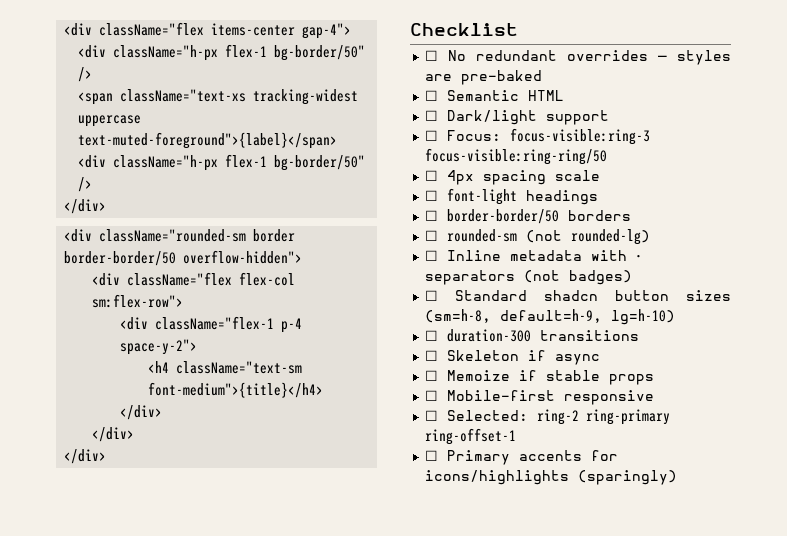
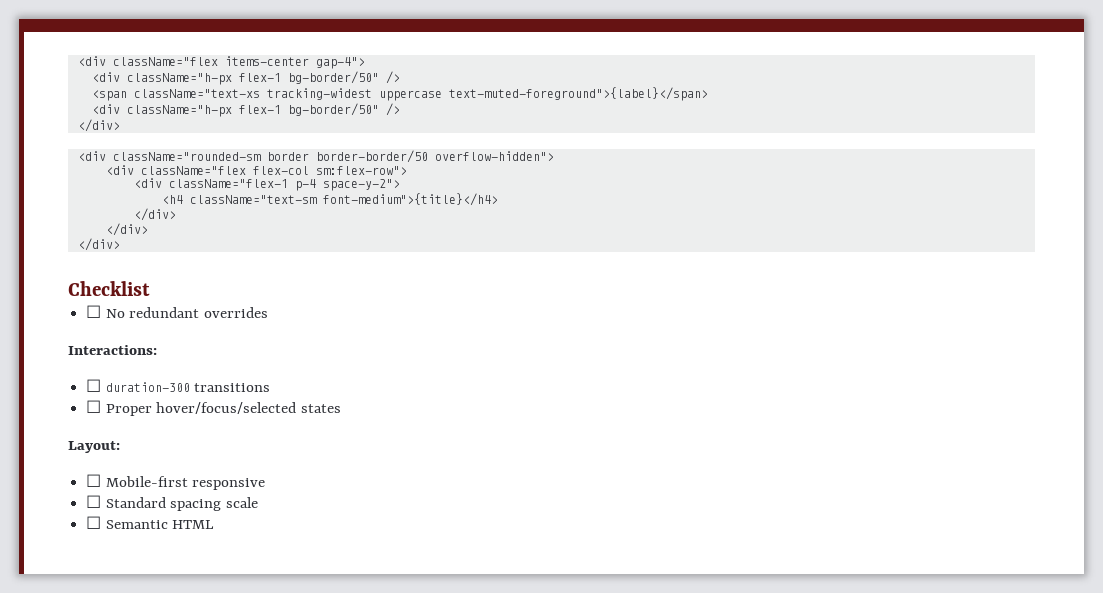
[658,50,731,65] [425,70,543,85] [425,90,565,101] [425,110,610,125] [425,128,651,145] [425,148,608,165] [425,170,601,185] [425,188,599,205] [425,209,632,224] [425,229,651,245] [425,250,644,261] [425,270,633,285] [425,290,731,301] [425,309,676,325] [425,329,640,342] [425,350,601,365] [425,370,655,385] [425,390,655,405] [425,409,671,425] [425,428,517,445] [425,450,619,465] [425,470,678,485] — styles are pre-baked // ☐ Semantic HTML // ☐ Dark/light support // ☐ Focus: focus-visible:ring-3 focus-visible:ring-ring/50 // ☐ 4px spacing scale // ☐ font-light headings // ☐ border-border/50 borders // ☐ rounded-sm (not rounded-lg) // ☐ Inline metadata with · separators (not badges) // ☐ Standard shadcn button sizes (sm=h-8, default=h-9, lg=h-10) // ☐ duration-300 transitions // ☐ Skeleton if async // ☐ Memoize if stable props // ☐ Mobile-first responsive // ☐ Selected: ring-2 ring-primary ring-offset-1 // ☐ Primary accents for icons/highlights (sparingly) -> [68,345,157,355] [86,379,271,392] [86,400,341,416] [68,441,120,453] [86,474,266,490] [86,495,258,511] [86,516,215,529] // Interactions: // ☐ duration-300 transitions // ☐ Proper hover/focus/selected states // Layout: // ☐ Mobile-first responsive // ☐ Standard spacing scale // ☐ Semantic HTML

